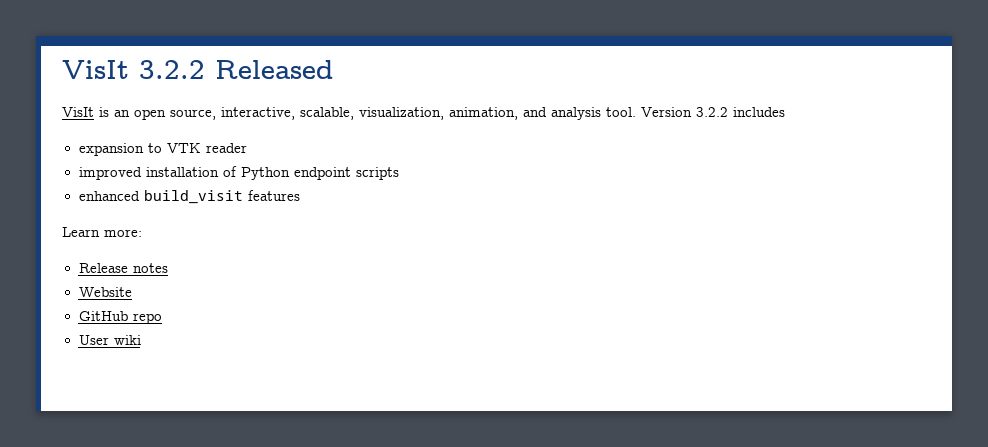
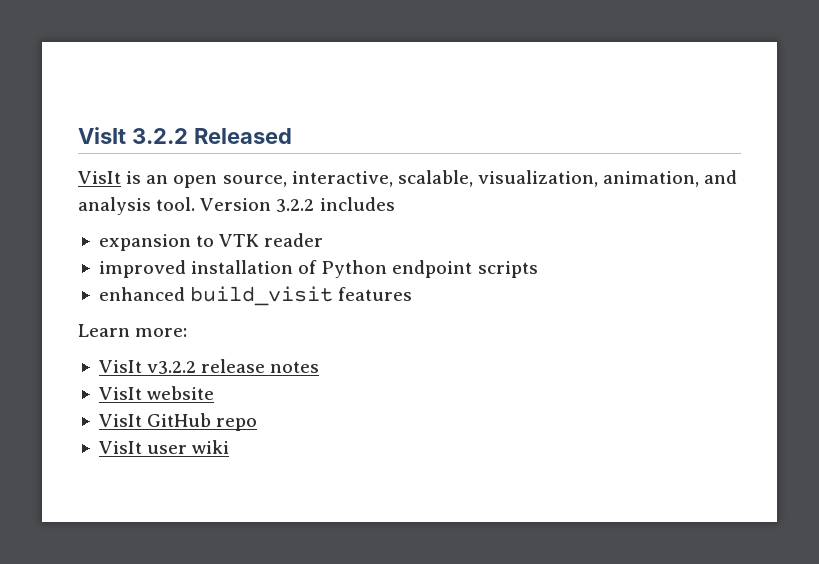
[78,263,168,273] [78,287,132,297] Release notes // Website // -> [98,359,320,374] [98,386,215,400] [98,414,142,427] VisIt v3.2.2 release notes // VisIt website // VisIt
[78,335,109,345] User -> [98,441,188,454] VisIt user

